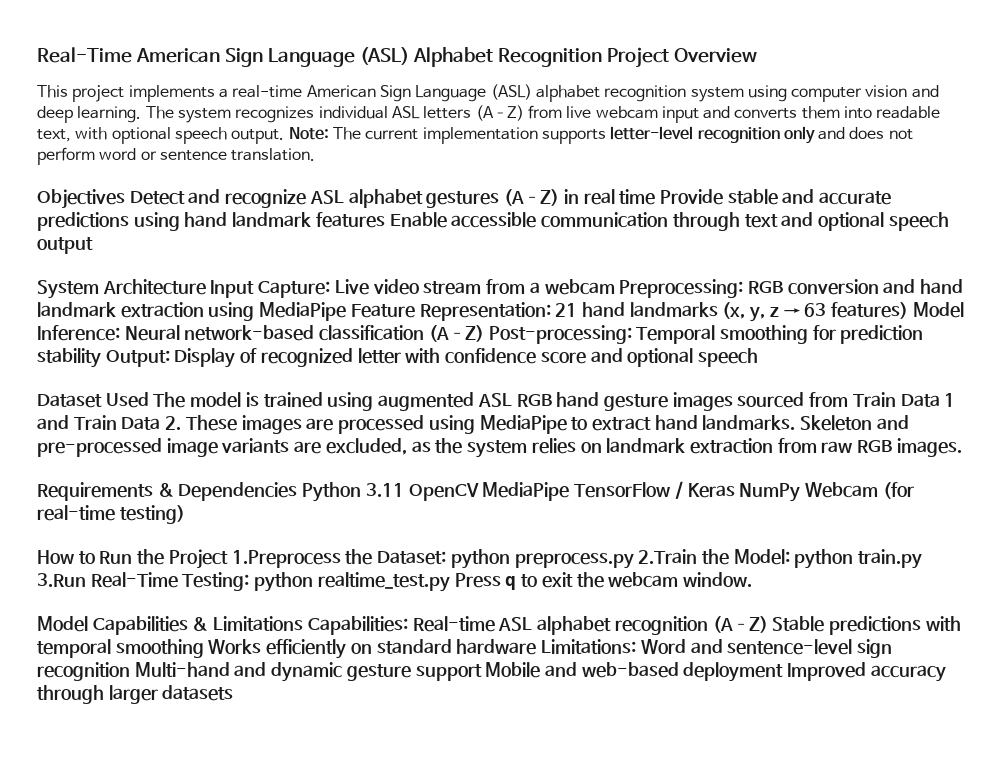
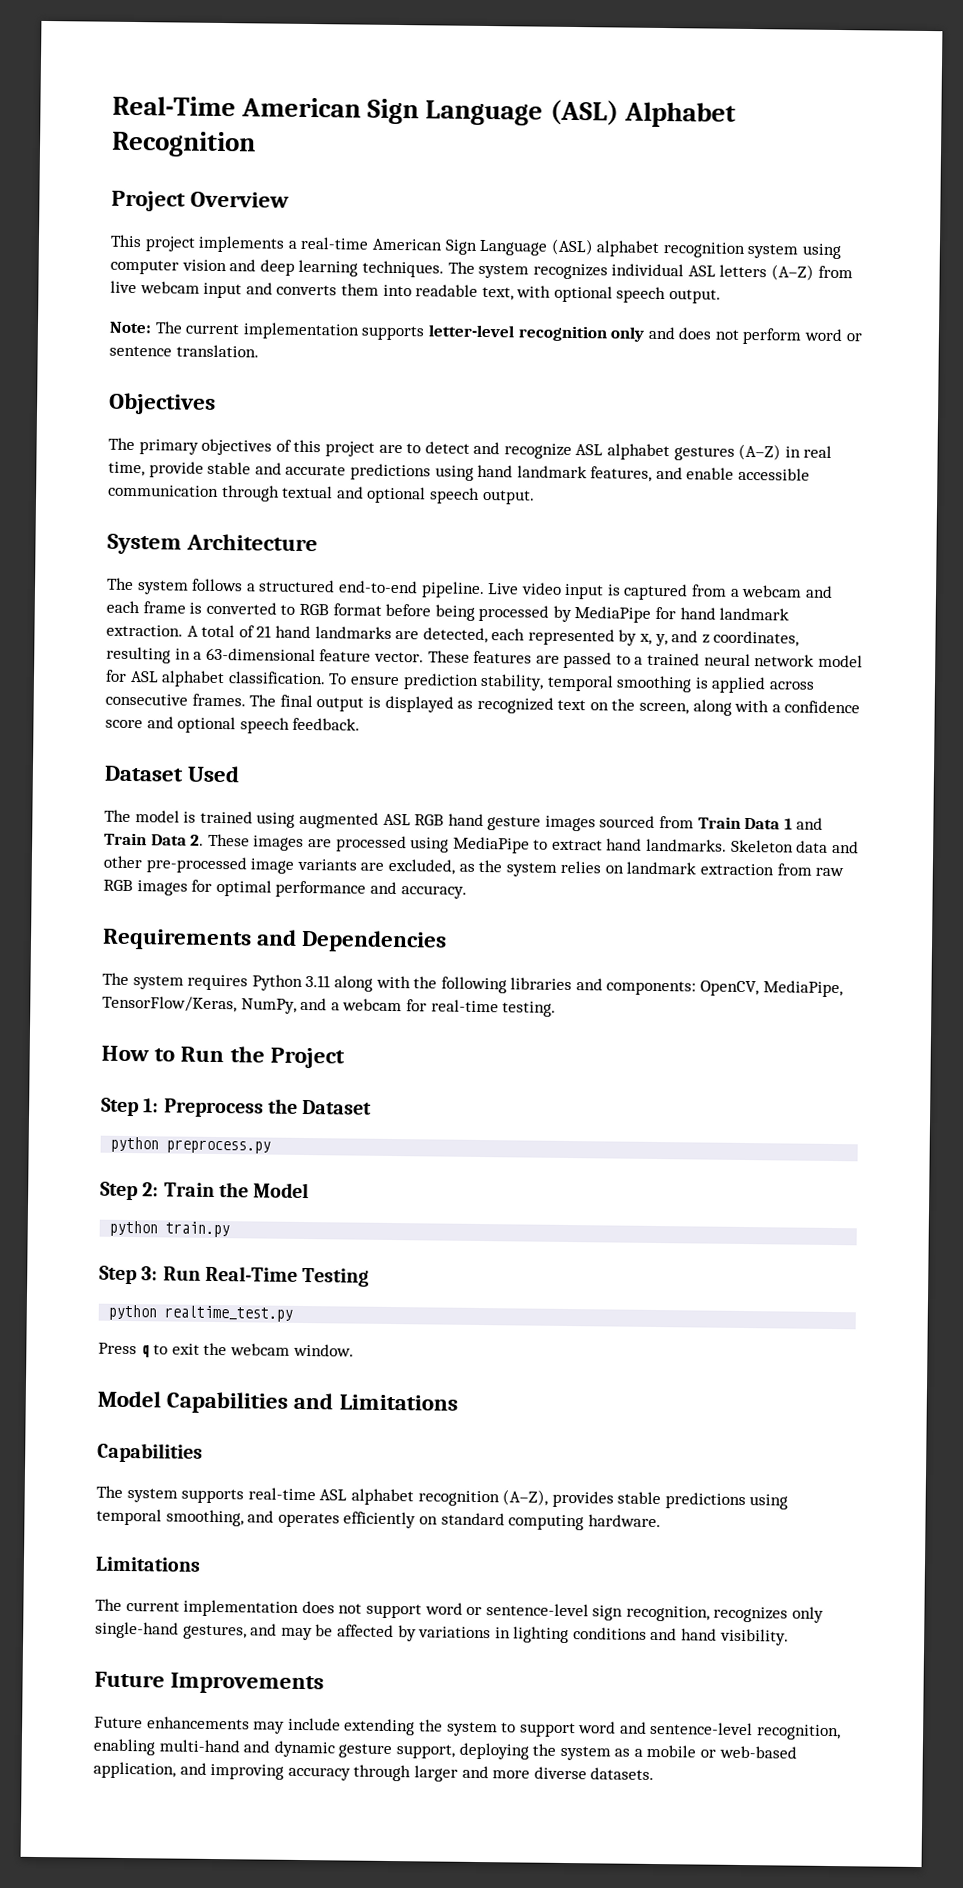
(602, 57) none -> (256, 144) //
[77,106,142,123] learning. -> [298,259,444,278] learning techniques.
(285, 136) none -> (722, 296) //
[129,191,185,205] Detect -> [108,437,470,457] // The primary objectives of this project are to detect
[619,189,723,205] time Provide -> [108,461,204,478] time, provide
[315,212,447,228] features Enable -> [590,466,735,482] features, and enable
[744,212,949,231] [37,237,93,254] text and optional speech output -> [282,485,535,505] textual and optional speech output.
[210,279,964,298] [37,302,964,322] [37,325,924,344] [37,348,441,368] Input Capture: Live video stream from a webcam Preprocessing: RGB conversion and hand landmark extraction using MediaPipe Feature Representation: 21 hand landmarks (x, y, z → 63 features) Model Inference: Neural network-based classification (A–Z) Post-processing: Temporal smoothing for prediction stability Output: Display of recognized letter with -> [106,577,833,601] [106,600,790,623] [106,624,800,647] [106,646,863,669] [105,669,815,694] [105,693,781,716] // The system follows a structured end-to-end pipeline. Live video input is captured from a webcam and each frame is converted to RGB format before being processed by MediaPipe for hand landmark extraction. A total of 21 hand landmarks are detected, each represented by x, y, and z coordinates, resulting in a 63-dimensional feature vector. These features are passed to a trained neural network model for ASL alphabet classification. To ensure prediction stability, temporal smoothing is applied across consecutive frames. The final output is displayed as recognized text on the screen, along with a
(758, 357) none -> [292,717,361,731] feedback.
(149, 400) none -> (241, 774) //
[876,415,909,430] and -> [796,840,859,854] [103,855,142,869] data and other
[896,438,962,457] images. -> [136,879,467,899] images for optimal performance and accuracy.
[157,483,174,497] & -> [256,929,298,946] and
[302,481,914,502] [37,505,185,524] Python 3.11 OpenCV MediaPipe TensorFlow / Keras NumPy Webcam (for real-time testing) -> [102,972,843,998] [102,995,557,1017] // The system requires Python 3.11 along with the following libraries and components: OpenCV, MediaPipe, TensorFlow/Keras, NumPy, and a webcam for real-time testing.
[231,549,923,569] [37,572,250,591] 1.Preprocess the Dataset: python preprocess.py 2.Train the Model: python train.py 3.Run Real-Time Testing: -> [101,1097,373,1118] [110,1136,272,1154] [100,1181,310,1201] [109,1220,231,1238] [99,1265,370,1287] // Step 1: Preprocess the Dataset // python preprocess.py // Step 2: Train the Model // python train.py // Step 3: Run Real-Time Testing //
(450, 582) none -> (294, 1313) //
[192,616,961,635] [37,639,892,659] [37,662,946,682] [37,685,234,704] & Limitations Capabilities: Real-time ASL alphabet recognition (A–Z) Stable predictions with temporal smoothing Works efficiently on standard hardware Limitations: Word and sentence-level sign recognition Multi-hand and dynamic gesture support Mobile and web-based deployment Improved accuracy through larger datasets -> [293,1392,458,1411] [97,1442,203,1463] [96,1485,789,1510] [96,1508,661,1531] [95,1556,201,1572] [95,1598,825,1623] [95,1621,789,1646] [94,1671,325,1695] [94,1716,842,1741] [93,1738,797,1761] [93,1761,655,1782] and Limitations // Capabilities // The system supports real-time ASL alphabet recognition (A–Z), provides stable predictions using temporal smoothing, and operates efficiently on standard computing hardware. // Limitations // The current implementation does not support word or sentence-level sign recognition, recognizes only single-hand gestures, and may be affected by variations in lighting conditions and hand visibility. // Future Improvements // Future enhancements may include extending the system to support word and sentence-level recognition, enabling multi-hand and dynamic gesture support, deploying the system as a mobile or web-based application, and improving accuracy through larger and more diverse datasets.

